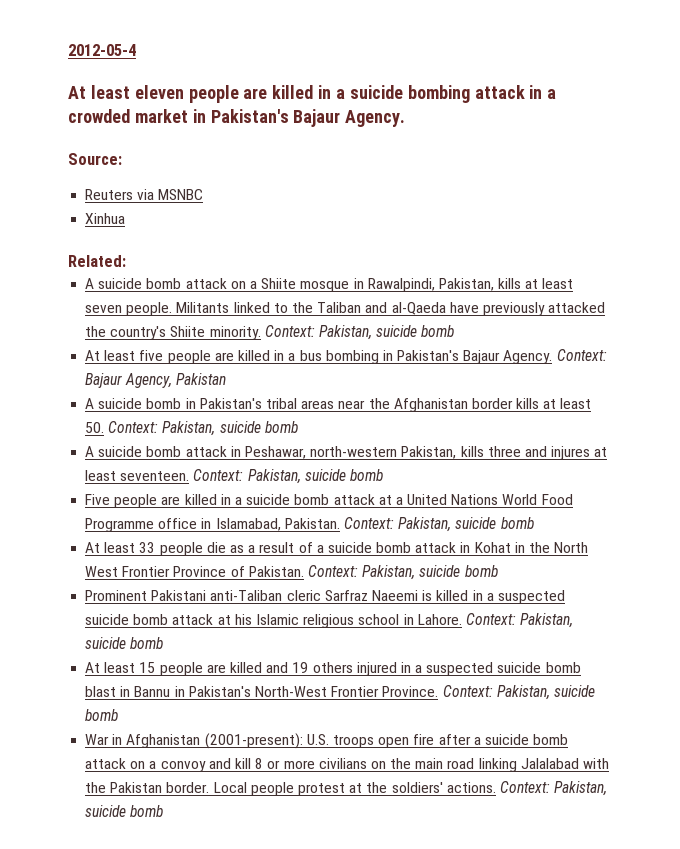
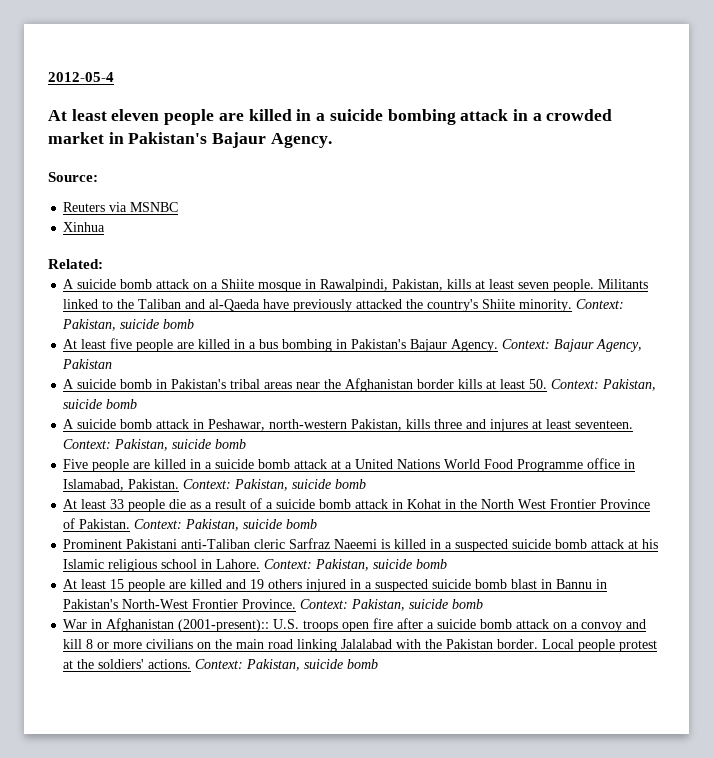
[204,733,303,749] (2001-present): -> [178,619,270,632] (2001-present)::

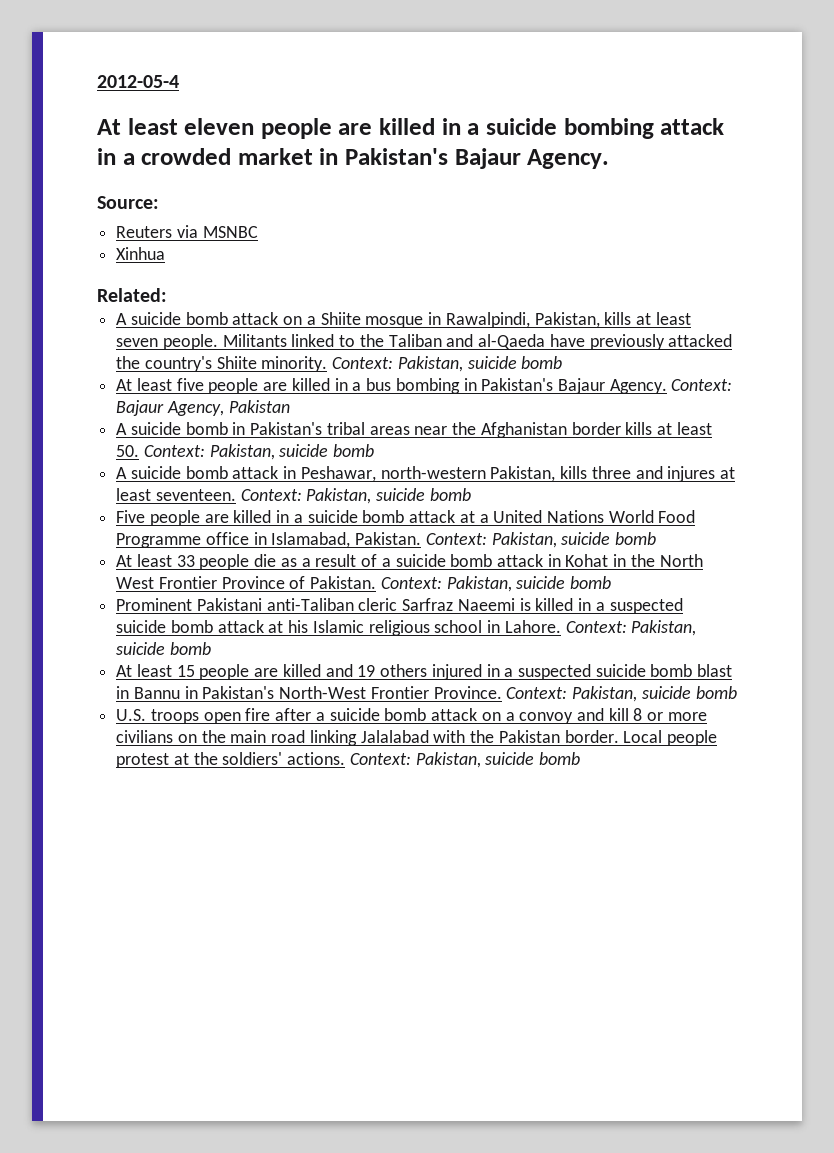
[63,618,270,632] War in Afghanistan (2001-present):: -> (737, 692) none

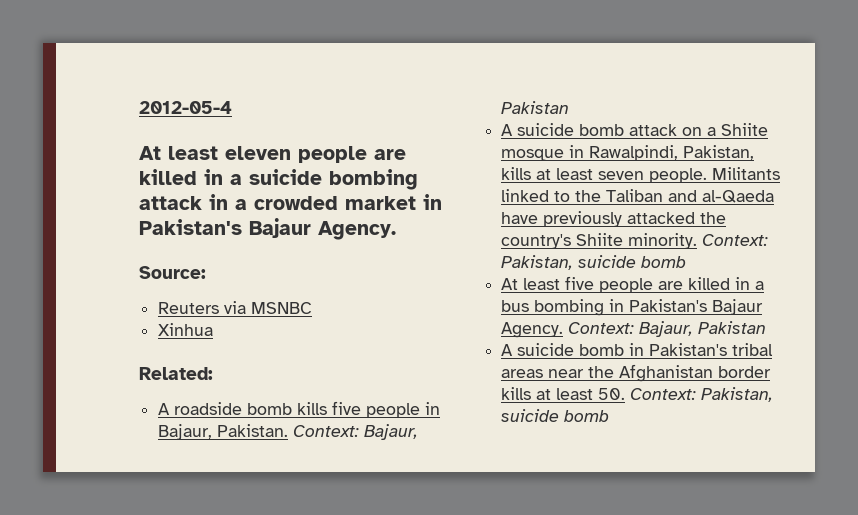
(167, 295) none -> [158,401,441,418] [158,424,419,440] [501,101,570,114] // A roadside bomb kills five people in Bajaur, Pakistan. Context: Bajaur, Pakistan
[116,400,224,416] Bajaur Agency, -> [639,321,694,337] Bajaur,
[116,466,735,482] [116,488,471,504] [116,510,696,526] [116,532,657,548] [116,554,703,570] [116,576,612,592] [116,598,683,614] [116,620,697,636] [116,642,211,655] [116,664,733,680] [116,686,737,702] [116,708,707,724] [116,730,717,746] [116,752,581,768] // A suicide bomb attack in Peshawar, north-western Pakistan, kills three and injures at least seventeen. Context: Pakistan, suicide bomb // Five people are killed in a suicide bomb attack at a United Nations World Food Programme office in Islamabad, Pakistan. Context: Pakistan, suicide bomb // At least 33 people die as a result of a suicide bomb attack in Kohat in the North West Frontier Province of Pakistan. Context: Pakistan, suicide bomb // Prominent Pakistani anti-Taliban cleric Sarfraz Naeemi is killed in a suspected suicide bomb attack at his Islamic religious school in Lahore. Context: Pakistan, suicide bomb // At least 15 people are killed and 19 others injured in a suspected suicide bomb blast in Bannu in Pakistan's North-West Frontier Province. Context: Pakistan, suicide bomb // U.S. troops open fire after a suicide bomb attack on a convoy and kill 8 or more civilians on the main road linking Jalalabad with the Pakistan border. Local people protest at the soldiers' actions. Context: Pakistan, suicide bomb -> (610, 416) none

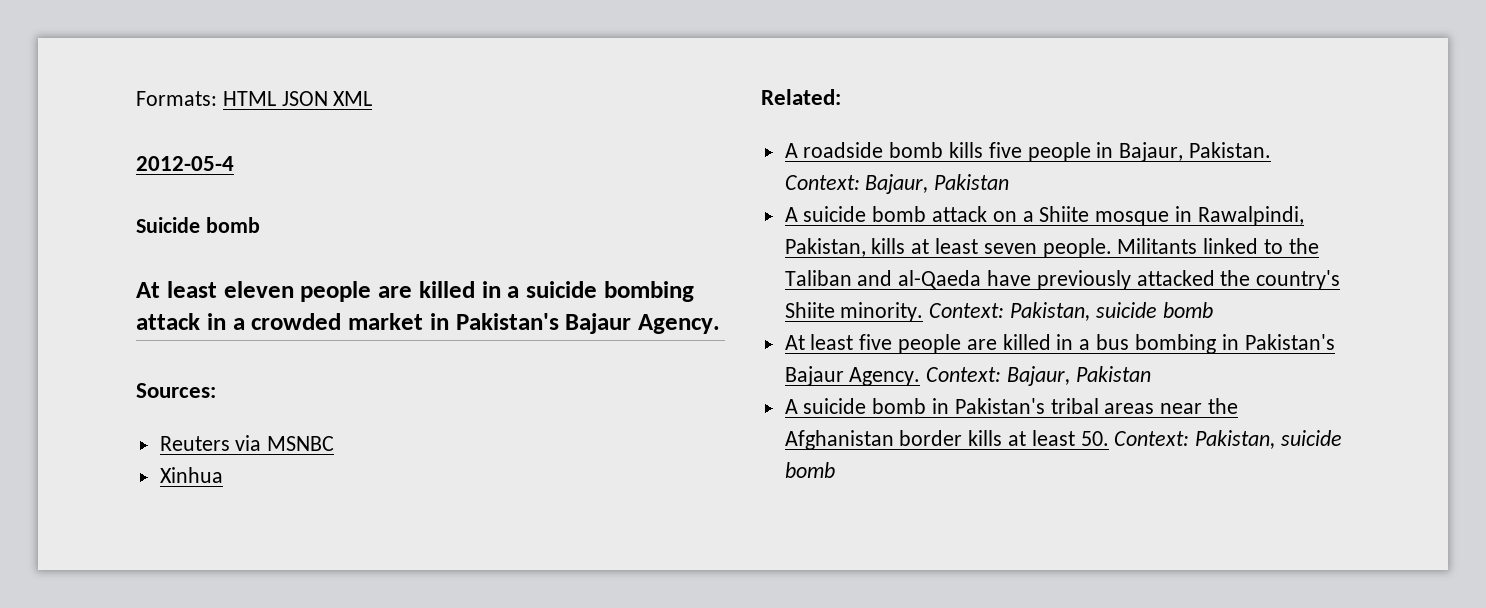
(139, 107) none -> [136,91,373,106] Formats: HTML JSON XML //
(232, 107) none -> [136,217,260,233] // Suicide bomb
[139,266,206,279] Source: -> [136,383,216,398] Sources:

